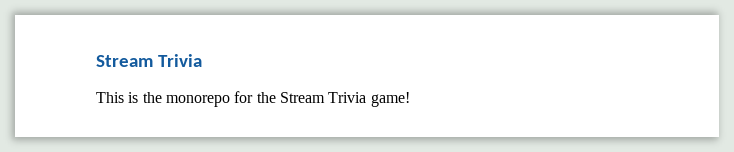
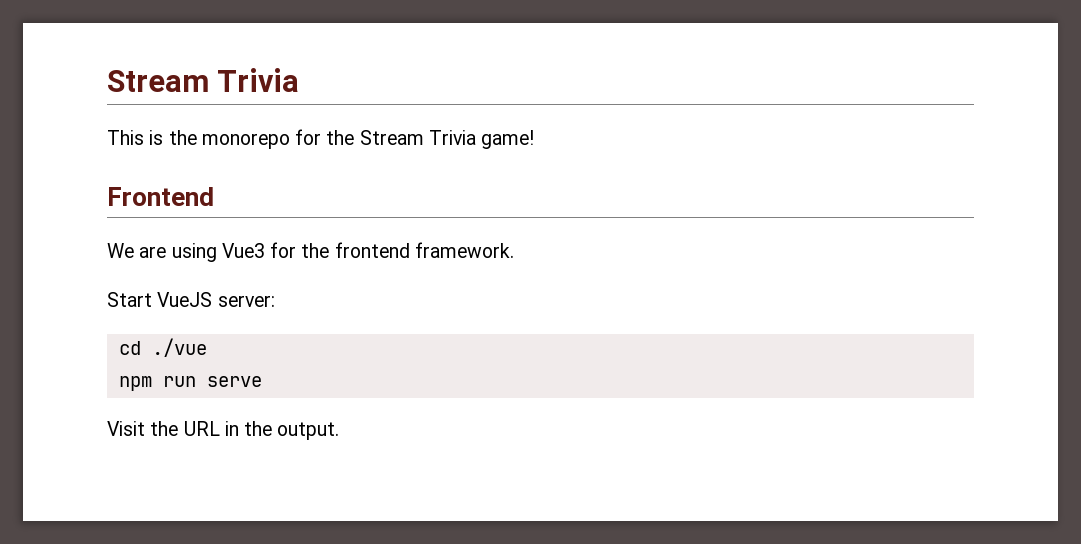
(410, 99) none -> [107,187,214,206] [107,242,514,262] [107,292,275,307] [118,338,207,357] [118,376,262,391] [107,421,340,440] // Frontend // We are using Vue3 for the frontend framework. // Start VueJS server: // cd ./vue // npm run serve // Visit the URL in the output.

